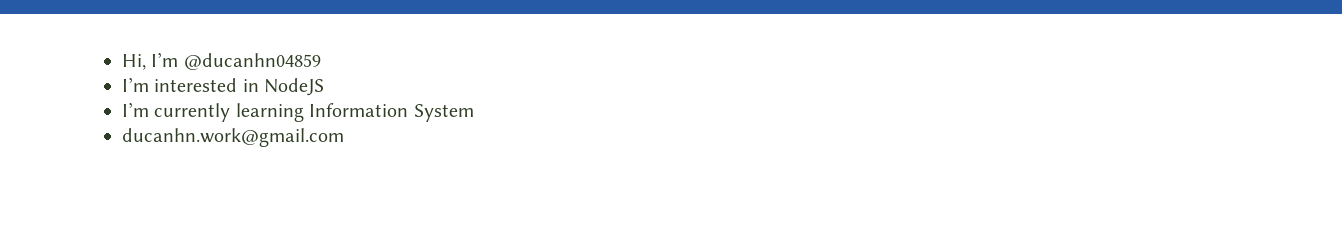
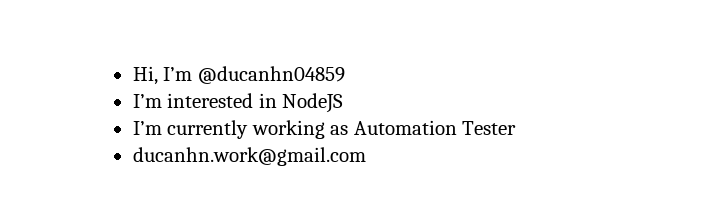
[235,103,474,122] learning Information System -> [251,120,517,139] working as Automation Tester

